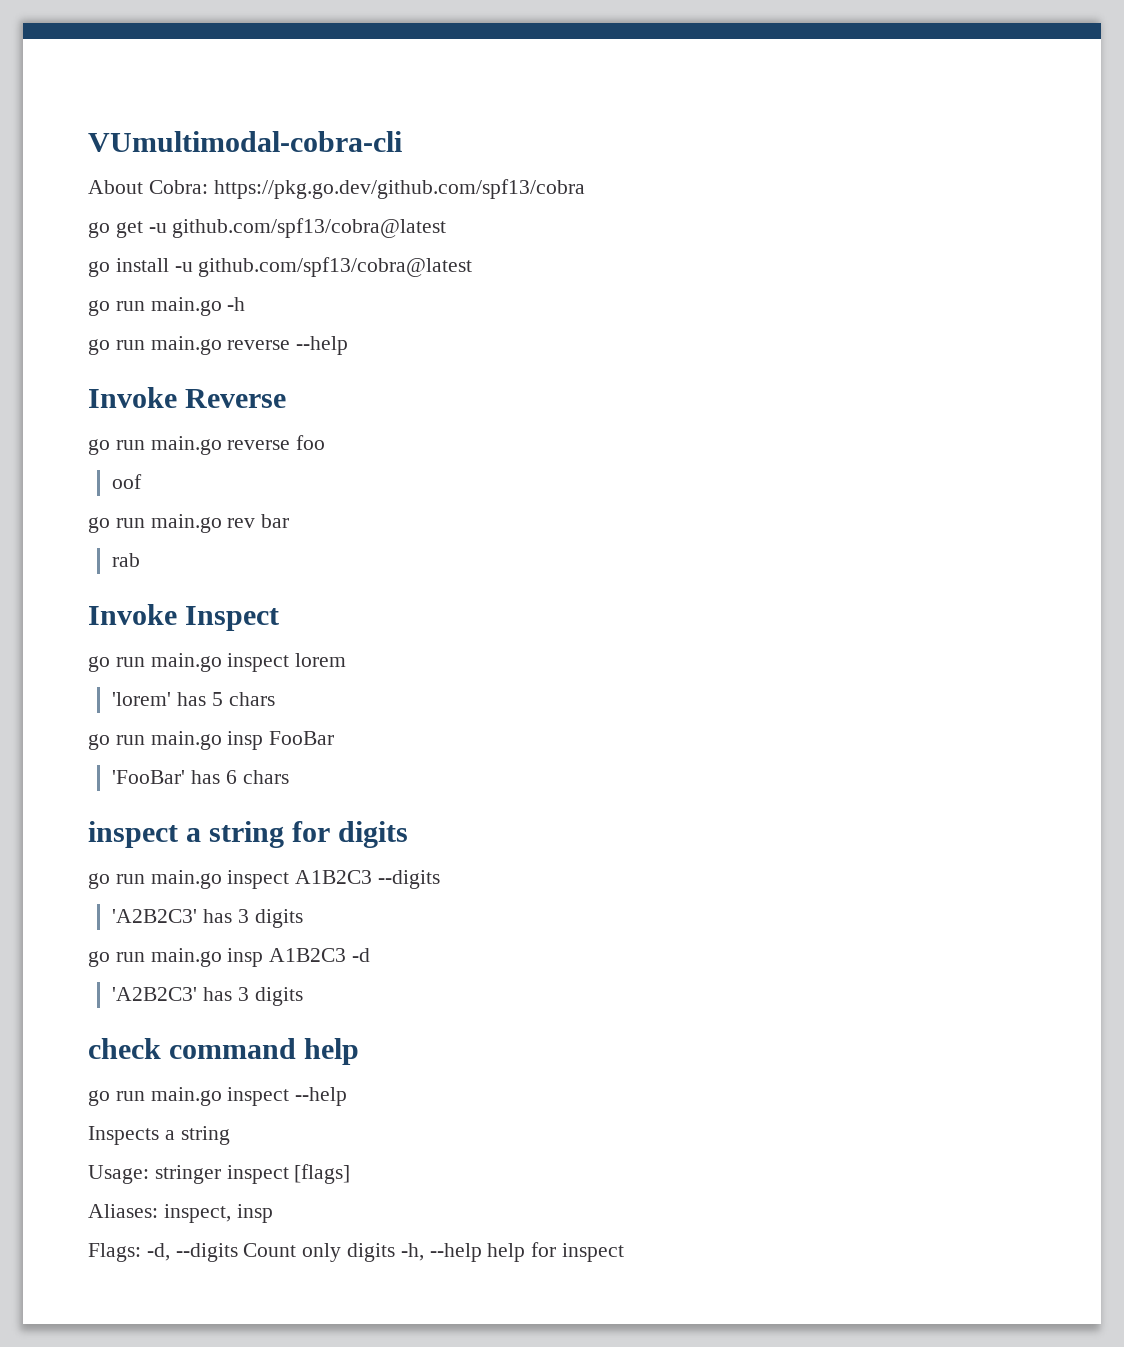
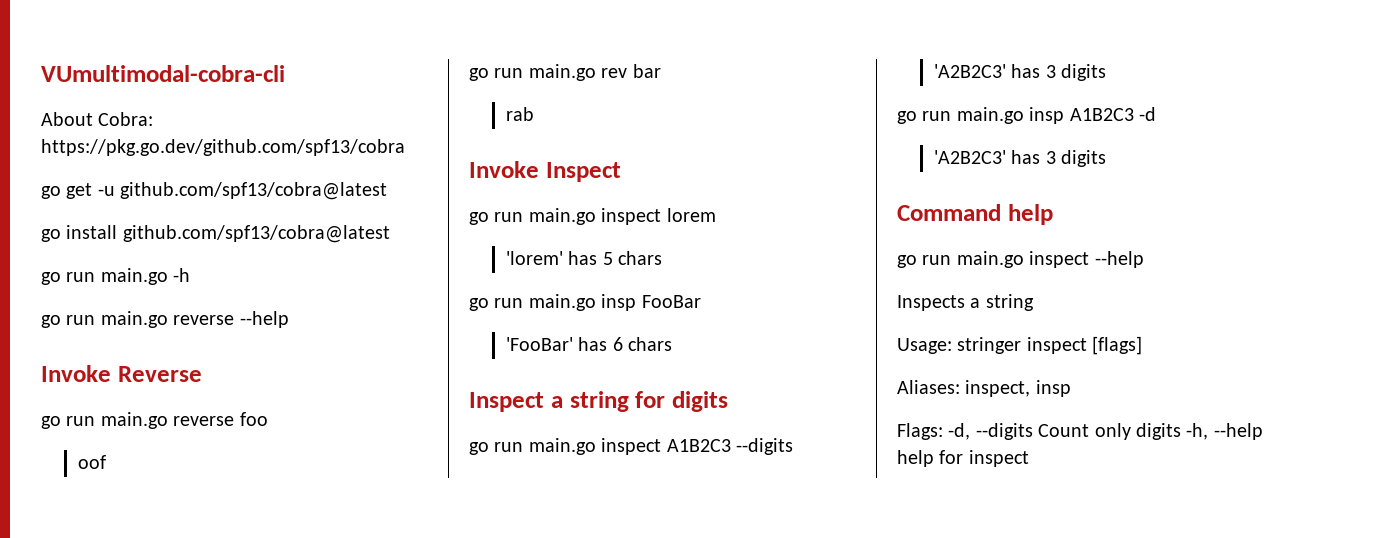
[174,262,193,272] -u -> (118, 232) none
[88,821,178,848] inspect -> [469,392,544,412] Inspect
[88,1038,297,1059] check command -> [897,204,1001,221] Command

